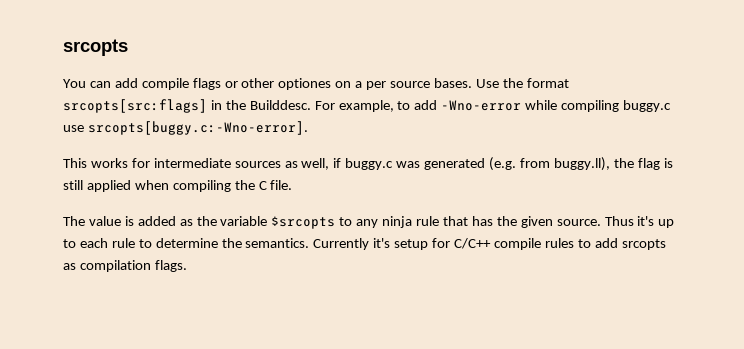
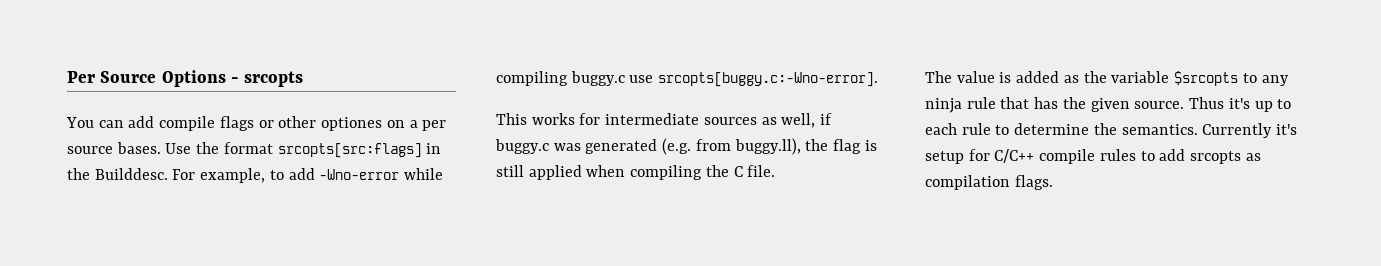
(63, 47) none -> [67,70,239,87] Per Source Options -

